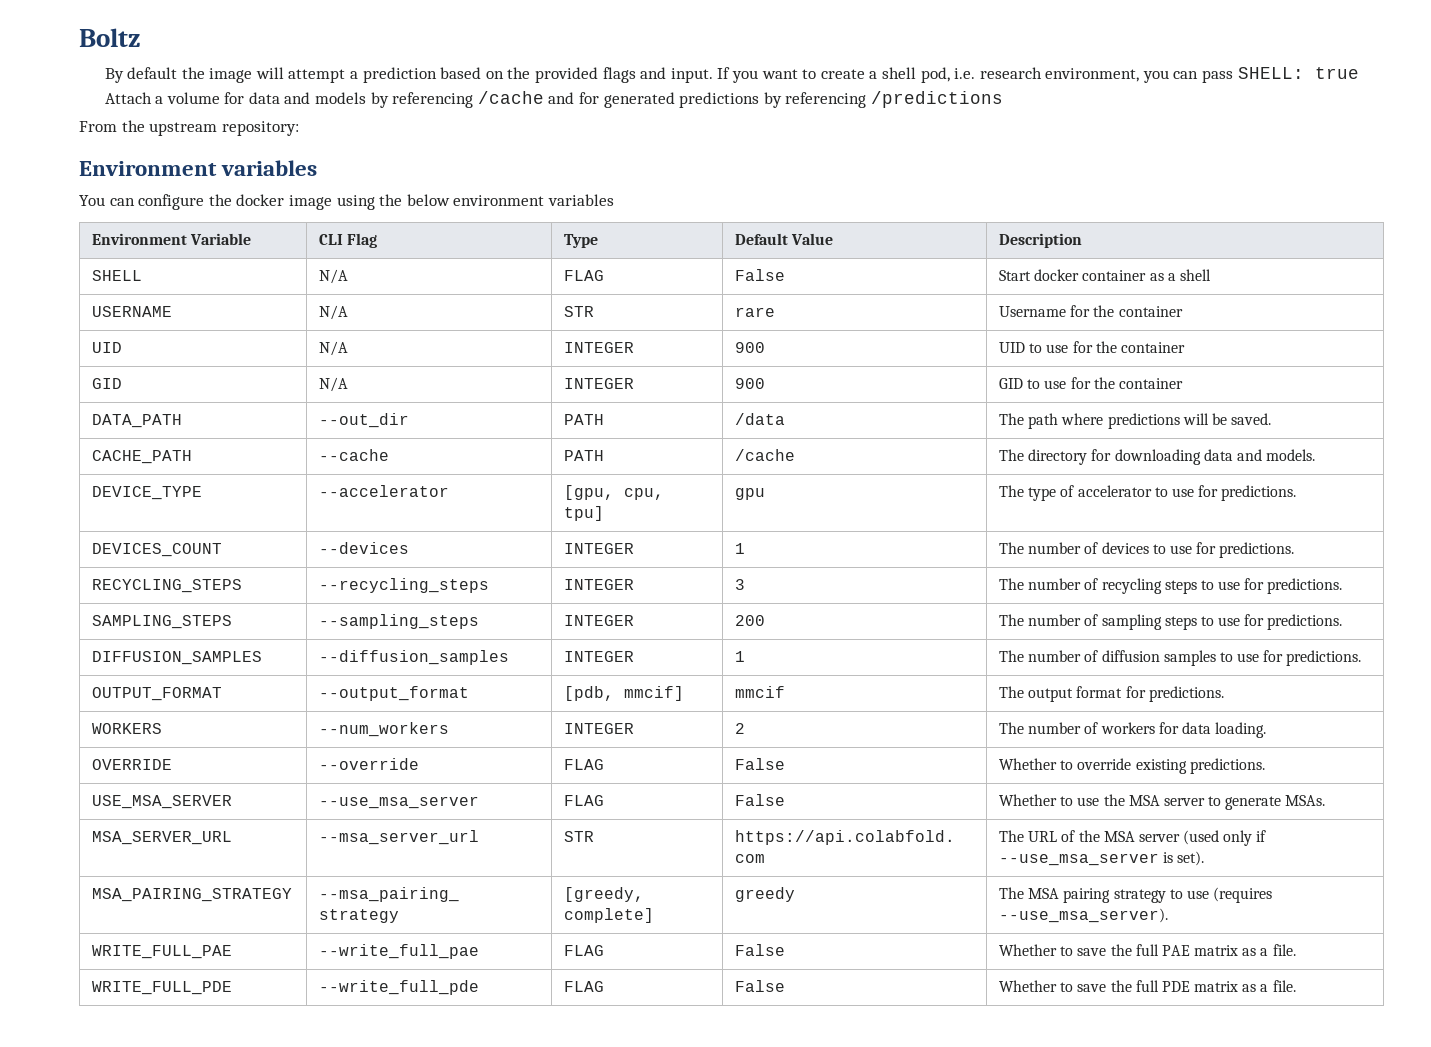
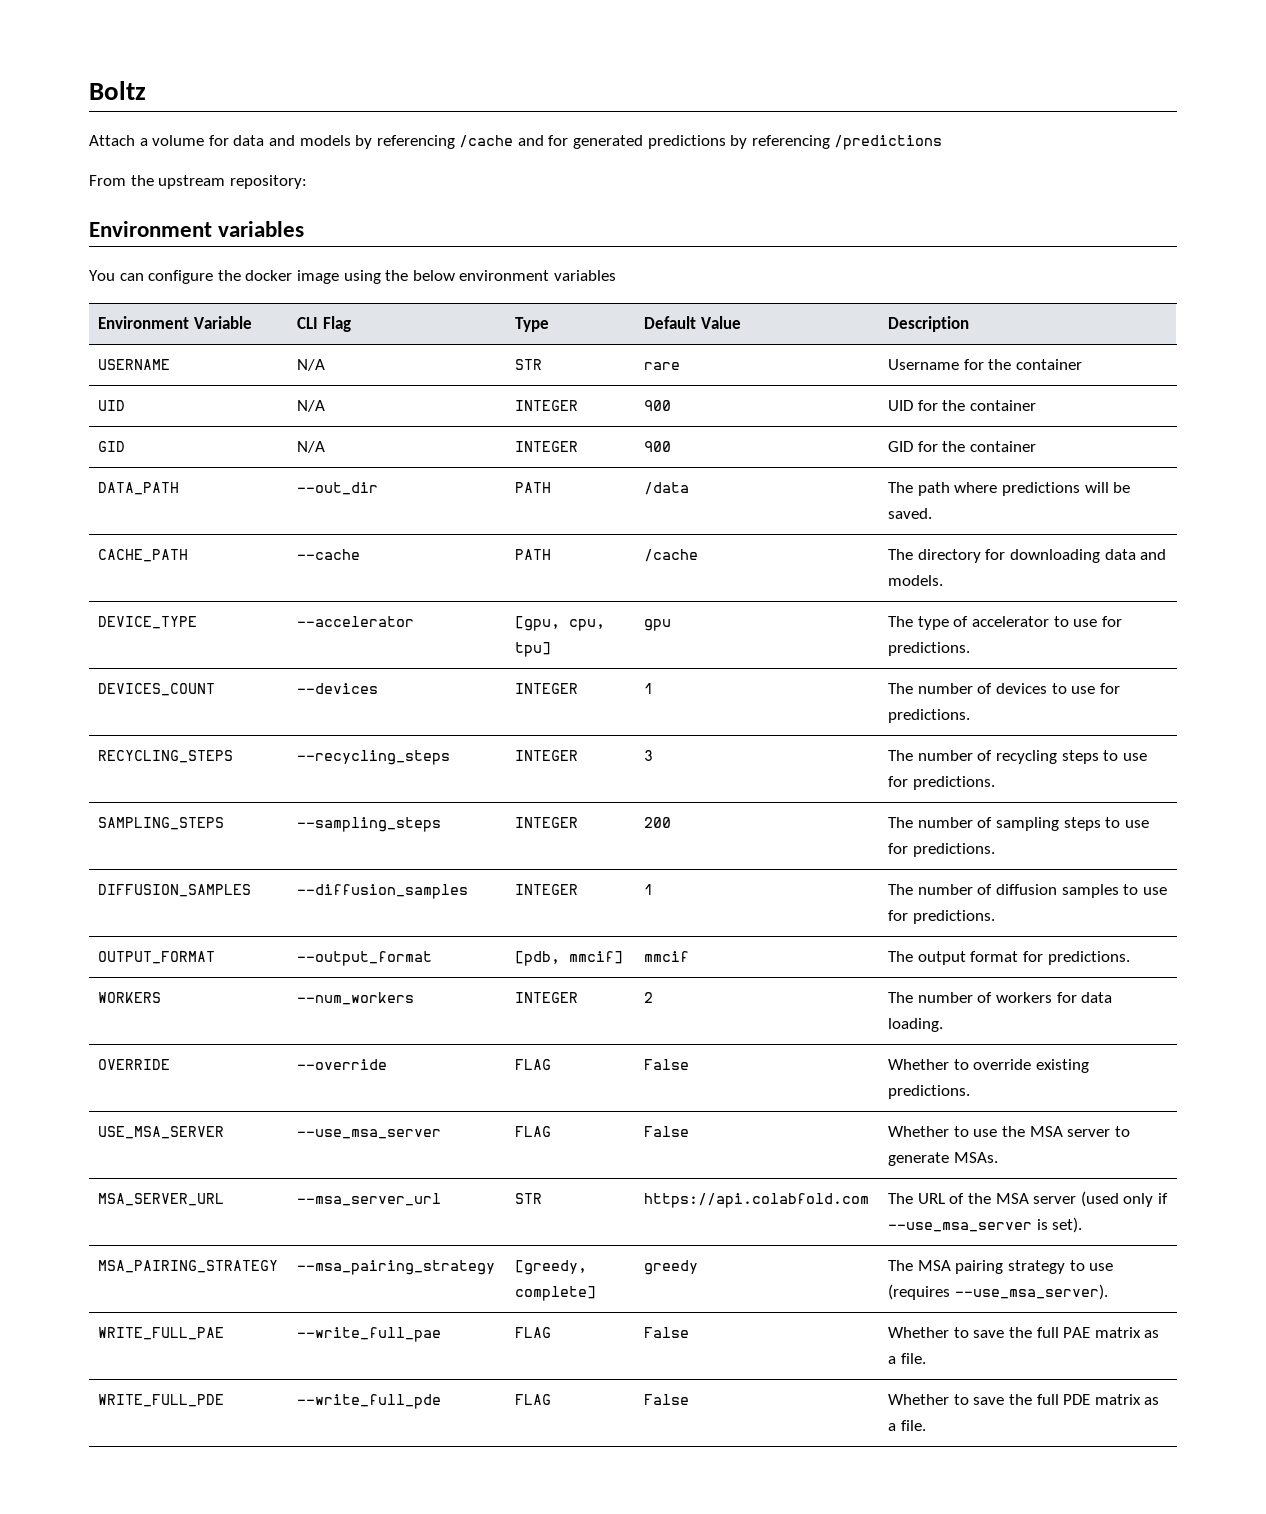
[104,67,1359,83] // By default the image will attempt a prediction based on the provided flags and input. If you want to create a shell pod, i.e. research environment, you can pass SHELL: true -> (146, 90) none
[92,270,143,281] [319,269,349,284] [564,270,605,281] [735,269,786,281] [999,269,1211,281] // SHELL | N/A | FLAG | False | Start docker container as a shell -> (970, 324) none
[1029,343,1069,353] to use -> (914, 405) none
[1027,379,1067,389] to use -> (914, 446) none

